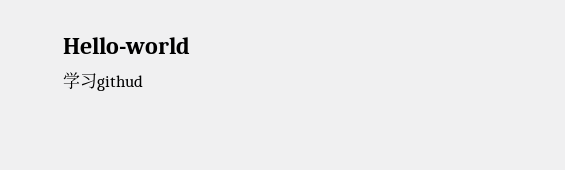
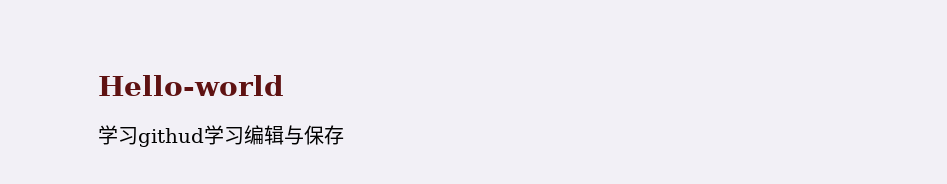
(143, 83) none -> [204,125,344,145] 学习编辑与保存

